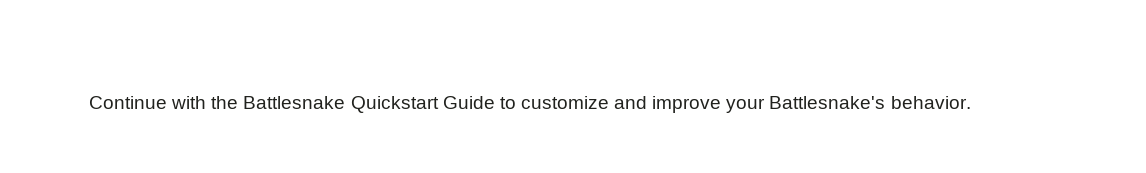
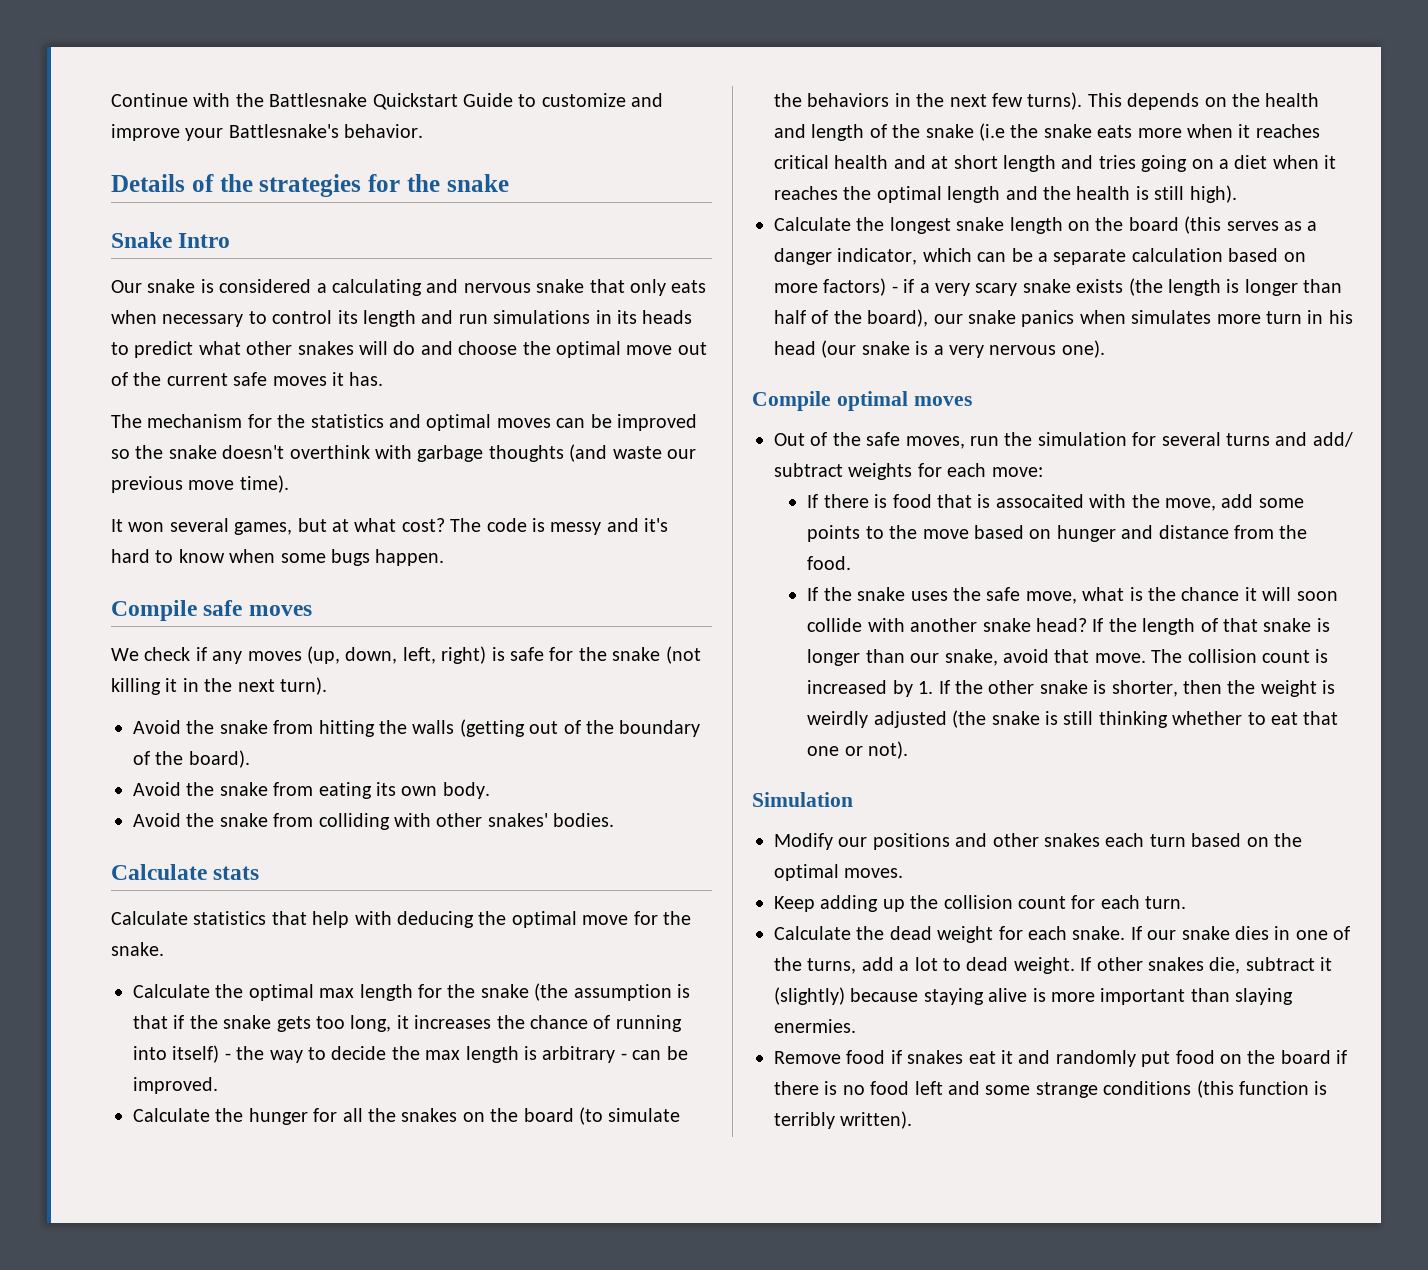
(971, 102) none -> [111,174,509,197] [111,232,231,248] [111,279,707,296] [111,310,693,327] [111,341,707,358] [111,372,384,386] [111,414,697,431] [111,444,696,462] [111,475,289,493] [111,518,669,535] [111,549,445,566] [111,600,312,621] [111,646,701,664] [111,677,327,695] [133,719,701,737] [133,750,250,768] [133,782,490,799] [133,813,615,830] [111,864,260,880] [111,911,691,928] [111,942,164,956] [133,983,690,1001] [133,1015,682,1032] [133,1045,688,1063] [133,1077,218,1094] [133,1107,681,1125] [774,92,1320,110] [774,123,1320,141] [774,155,1337,172] [774,185,1237,203] [774,216,1318,234] [774,248,1306,265] [774,278,1343,296] [774,309,1353,327] [774,340,1105,358] [752,391,972,411] [774,432,1353,449] [774,463,1043,480] [807,494,1304,511] [807,525,1308,542] [807,556,852,570] [807,587,1338,604] [807,618,1330,635] [807,649,1329,666] [807,680,1336,697] [807,710,1339,728] [807,741,909,759] [752,792,853,807] [774,833,1302,850] [774,864,904,881] [774,895,1187,912] [774,926,1351,943] [774,957,1333,974] [774,987,1294,1005] [774,1019,856,1033] [774,1050,1348,1067] [774,1080,1328,1098] [774,1111,913,1129] // Details of the strategies for the snake // Snake Intro // Our snake is considered a calculating and nervous snake that only eats when necessary to control its length and run simulations in its heads to predict what other snakes will do and choose the optimal move out of the current safe moves it has. // The mechanism for the statistics and optimal moves can be improved so the snake doesn't overthink with garbage thoughts (and waste our previous move time). // It won several games, but at what cost? The code is messy and it's hard to know when some bugs happen. // Compile safe moves // We check if any moves (up, down, left, right) is safe for the snake (not killing it in the next turn). // Avoid the snake from hitting the walls (getting out of the boundary of the board). // Avoid the snake from eating its own body. // Avoid the snake from colliding with other snakes' bodies. // Calculate stats // Calculate statistics that help with deducing the optimal move for the snake. // Calculate the optimal max length for the snake (the assumption is that if the snake gets too long, it increases the chance of running into itself) - the way to decide the max length is arbitrary - can be improved. // Calculate the hunger for all the snakes on the board (to simulate the behaviors in the next few turns). This depends on the health and length of the snake (i.e the snake eats more when it reaches critical health and at short length and tries going on a diet when it reaches the optimal length and the health is still high). // Calculate the longest snake length on the board (this serves as a danger indicator, which can be a separate calculation based on more factors) - if a very scary snake exists (the length is longer than half of the board), our snake panics when simulates more turn in his head (our snake is a very nervous one). // Compile optimal moves // Out of the safe moves, run the simulation for several turns and add/ subtract weights for each move: // If there is food that is assocaited with the move, add some points to the move based on hunger and distance from the food. // If the snake uses the safe move, what is the chance it will soon collide with another snake head? If the length of that snake is longer than our snake, avoid that move. The collision count is increased by 1. If the other snake is shorter, then the weight is weirdly adjusted (the snake is still thinking whether to eat that one or not). // Simulation // Modify our positions and other snakes each turn based on the optimal moves. // Keep adding up the collision count for each turn. // Calculate the dead weight for each snake. If our snake dies in one of the turns, add a lot to dead weight. If other snakes die, subtract it (slightly) because staying alive is more important than slaying enermies. // Remove food if snakes eat it and randomly put food on the board if there is no food left and some strange conditions (this function is terribly written).

